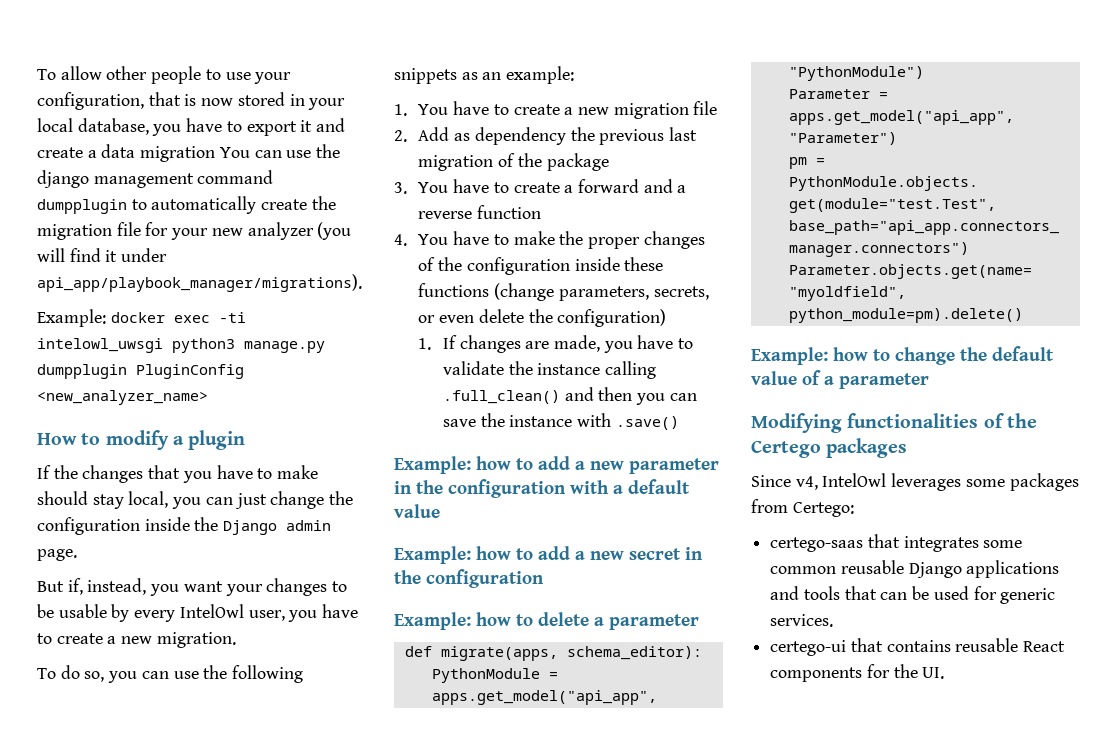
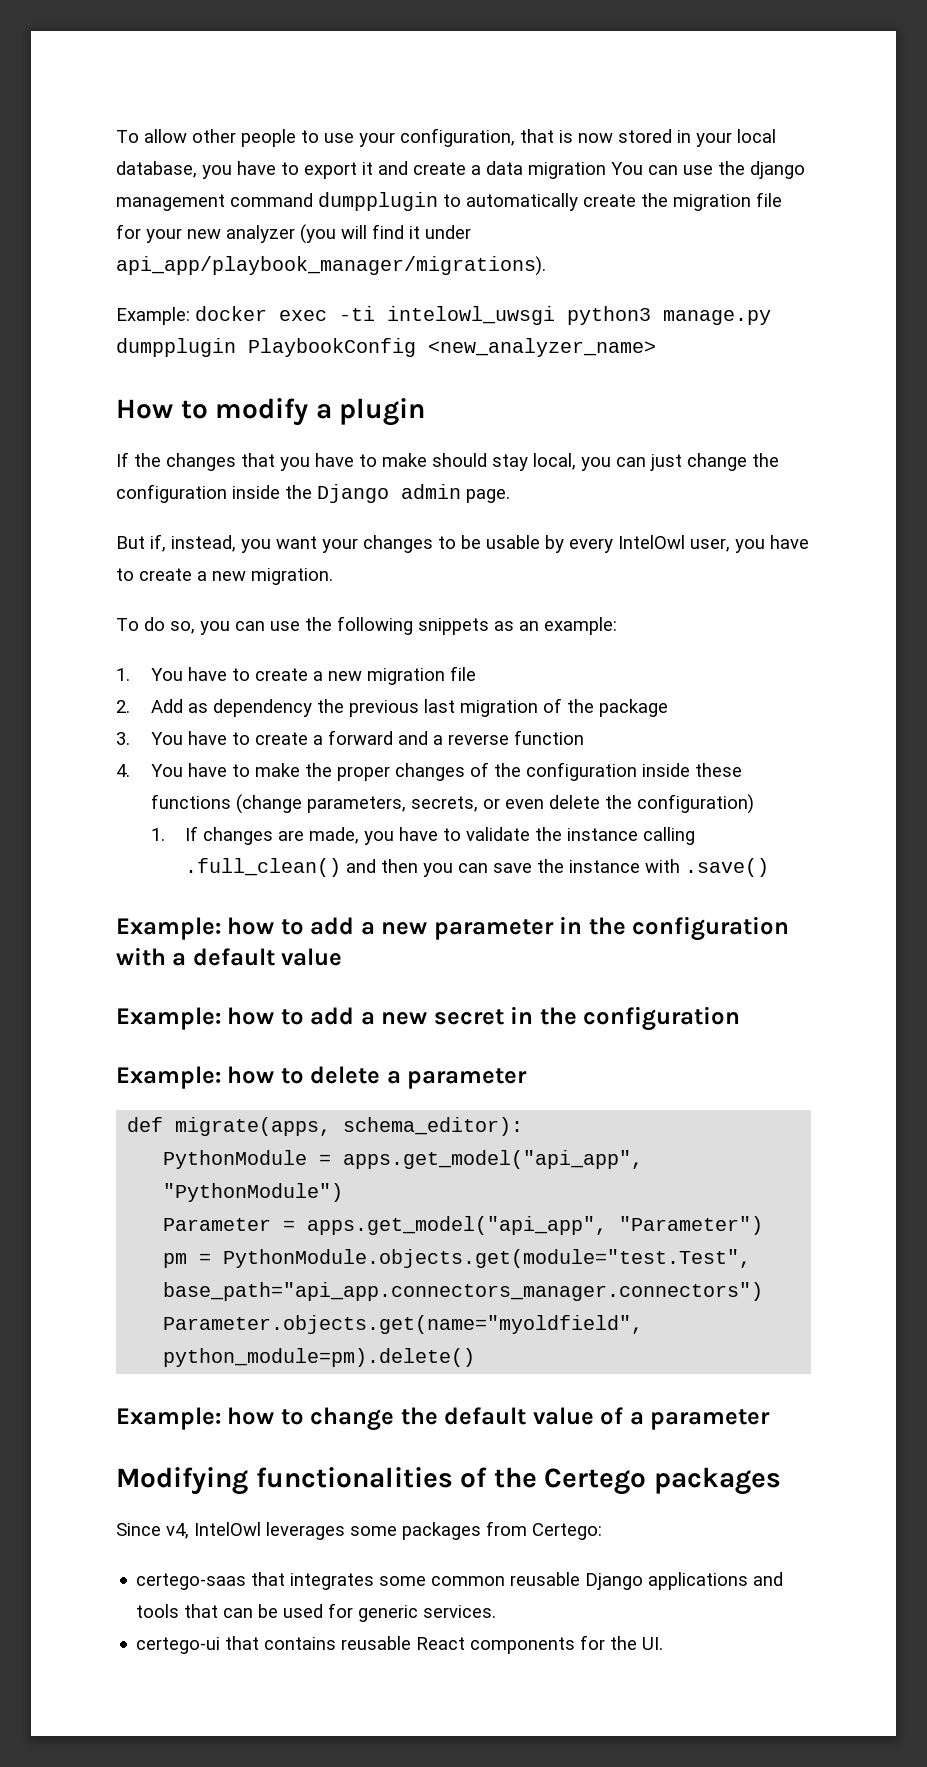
[136,364,244,379] PluginConfig -> [248,338,416,357] PlaybookConfig

